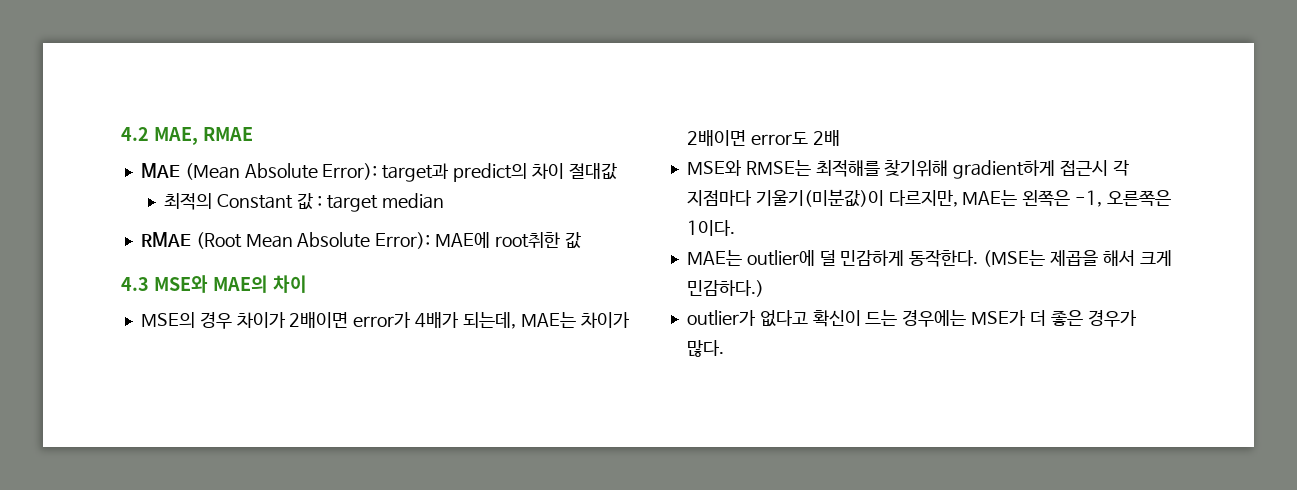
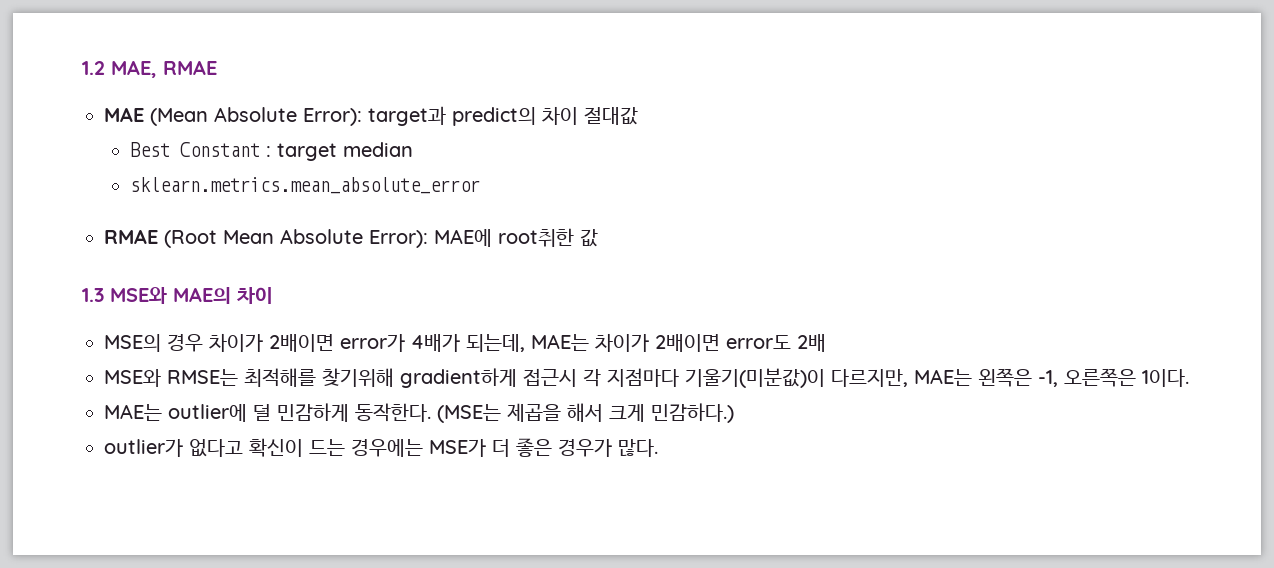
[121,127,149,141] 4.2 -> [82,61,105,75] 1.2
[163,193,313,210] 최적의 Constant 값 -> [129,142,260,157] Best Constant
(445, 201) none -> [129,177,480,194] // sklearn.metrics.mean_absolute_error
[121,277,149,291] 4.3 -> [82,288,104,302] 1.3

